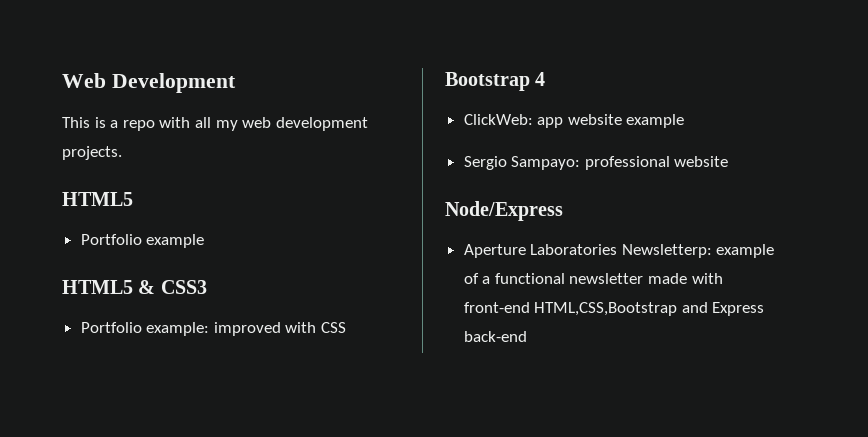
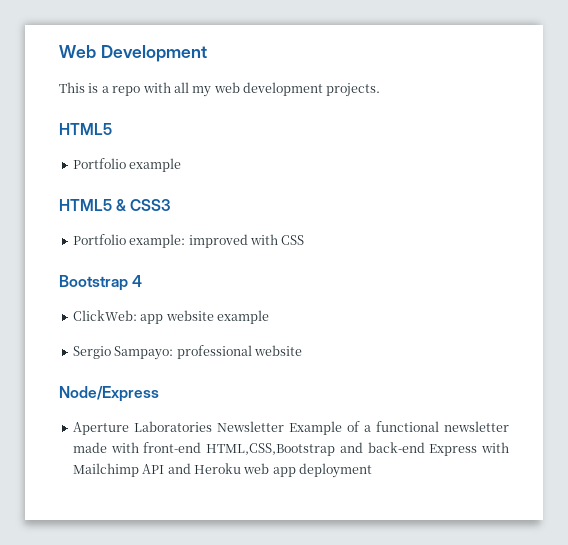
[621,244,775,258] Newsletterp: example -> [216,421,342,435] Newsletter Example
[712,302,765,316] [463,331,527,342] Express back-end -> [367,442,509,456] [72,463,372,478] back-end Express with Mailchimp API and Heroku web app deployment

